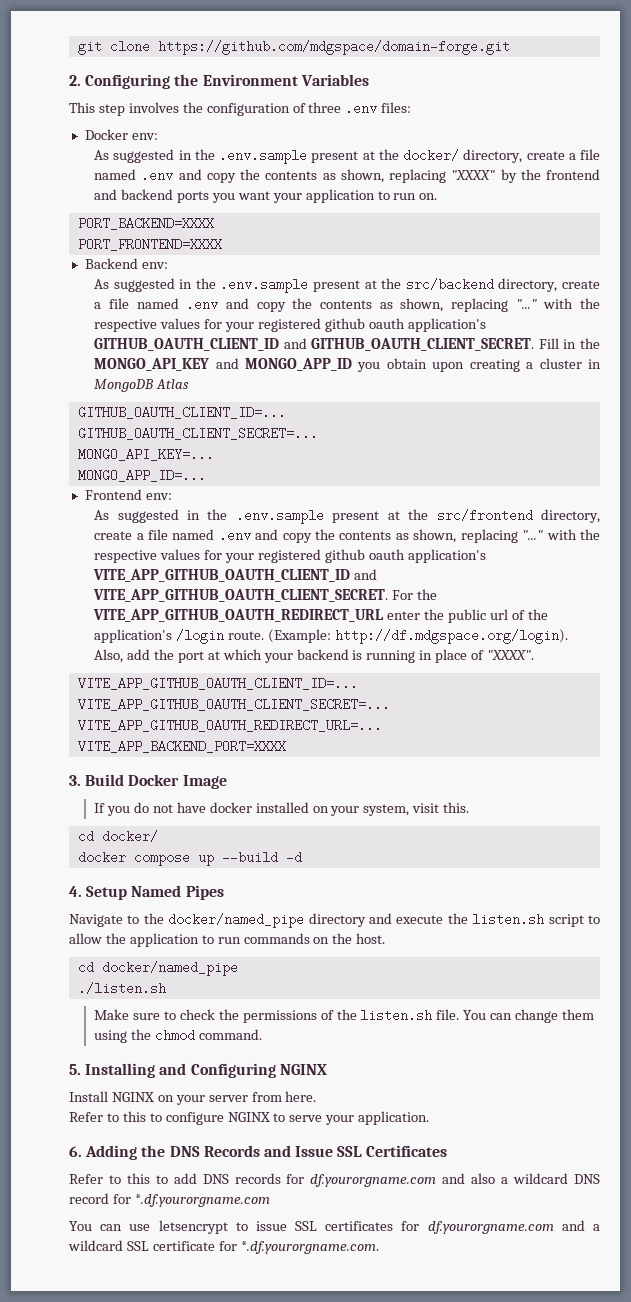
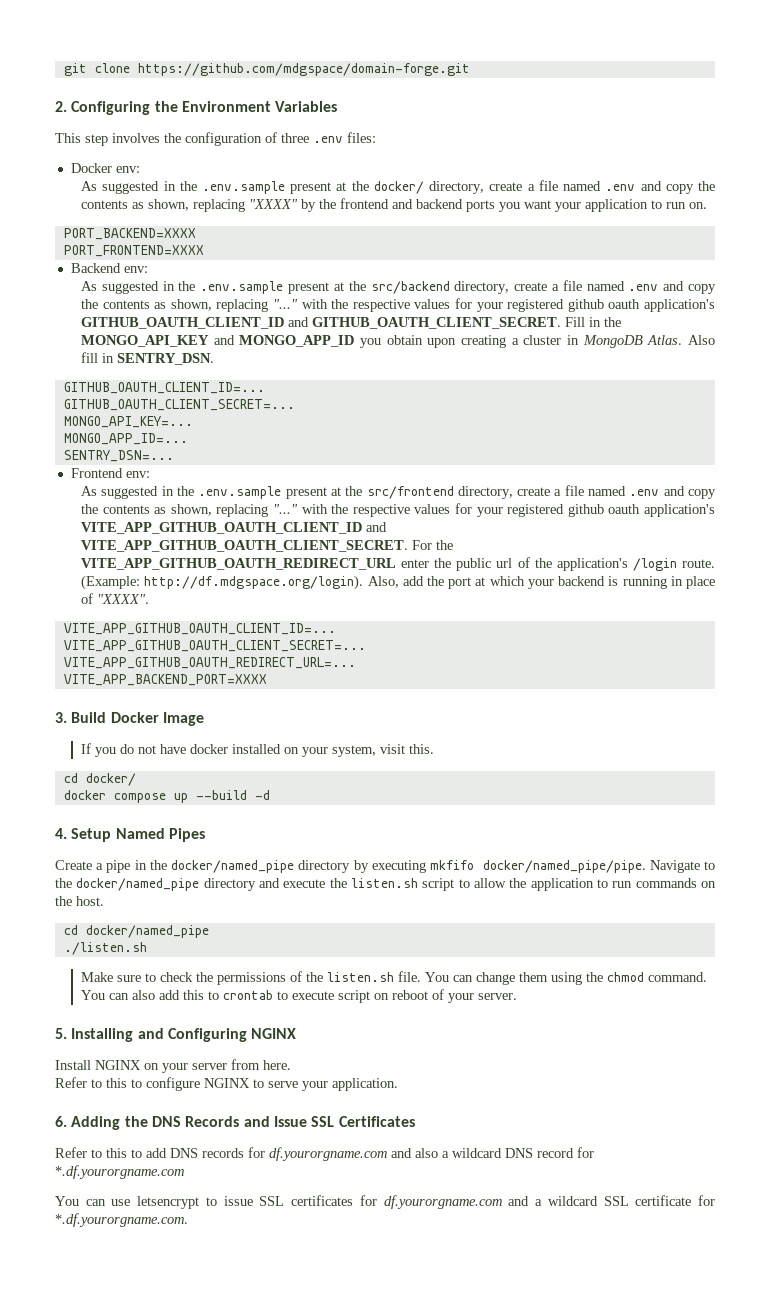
[156,379,190,389] Atlas -> [647,335,716,345] [81,352,215,365] Atlas. Also fill in SENTRY_DSN.
(206, 475) none -> [63,450,174,462] // SENTRY_DSN=...
(224, 892) none -> [55,860,646,873] Create a pipe in the docker/named_pipe directory by executing mkfifo docker/named_pipe/pipe.
(262, 1034) none -> [81,989,518,1003] You can also add this to crontab to execute script on reboot of your server.

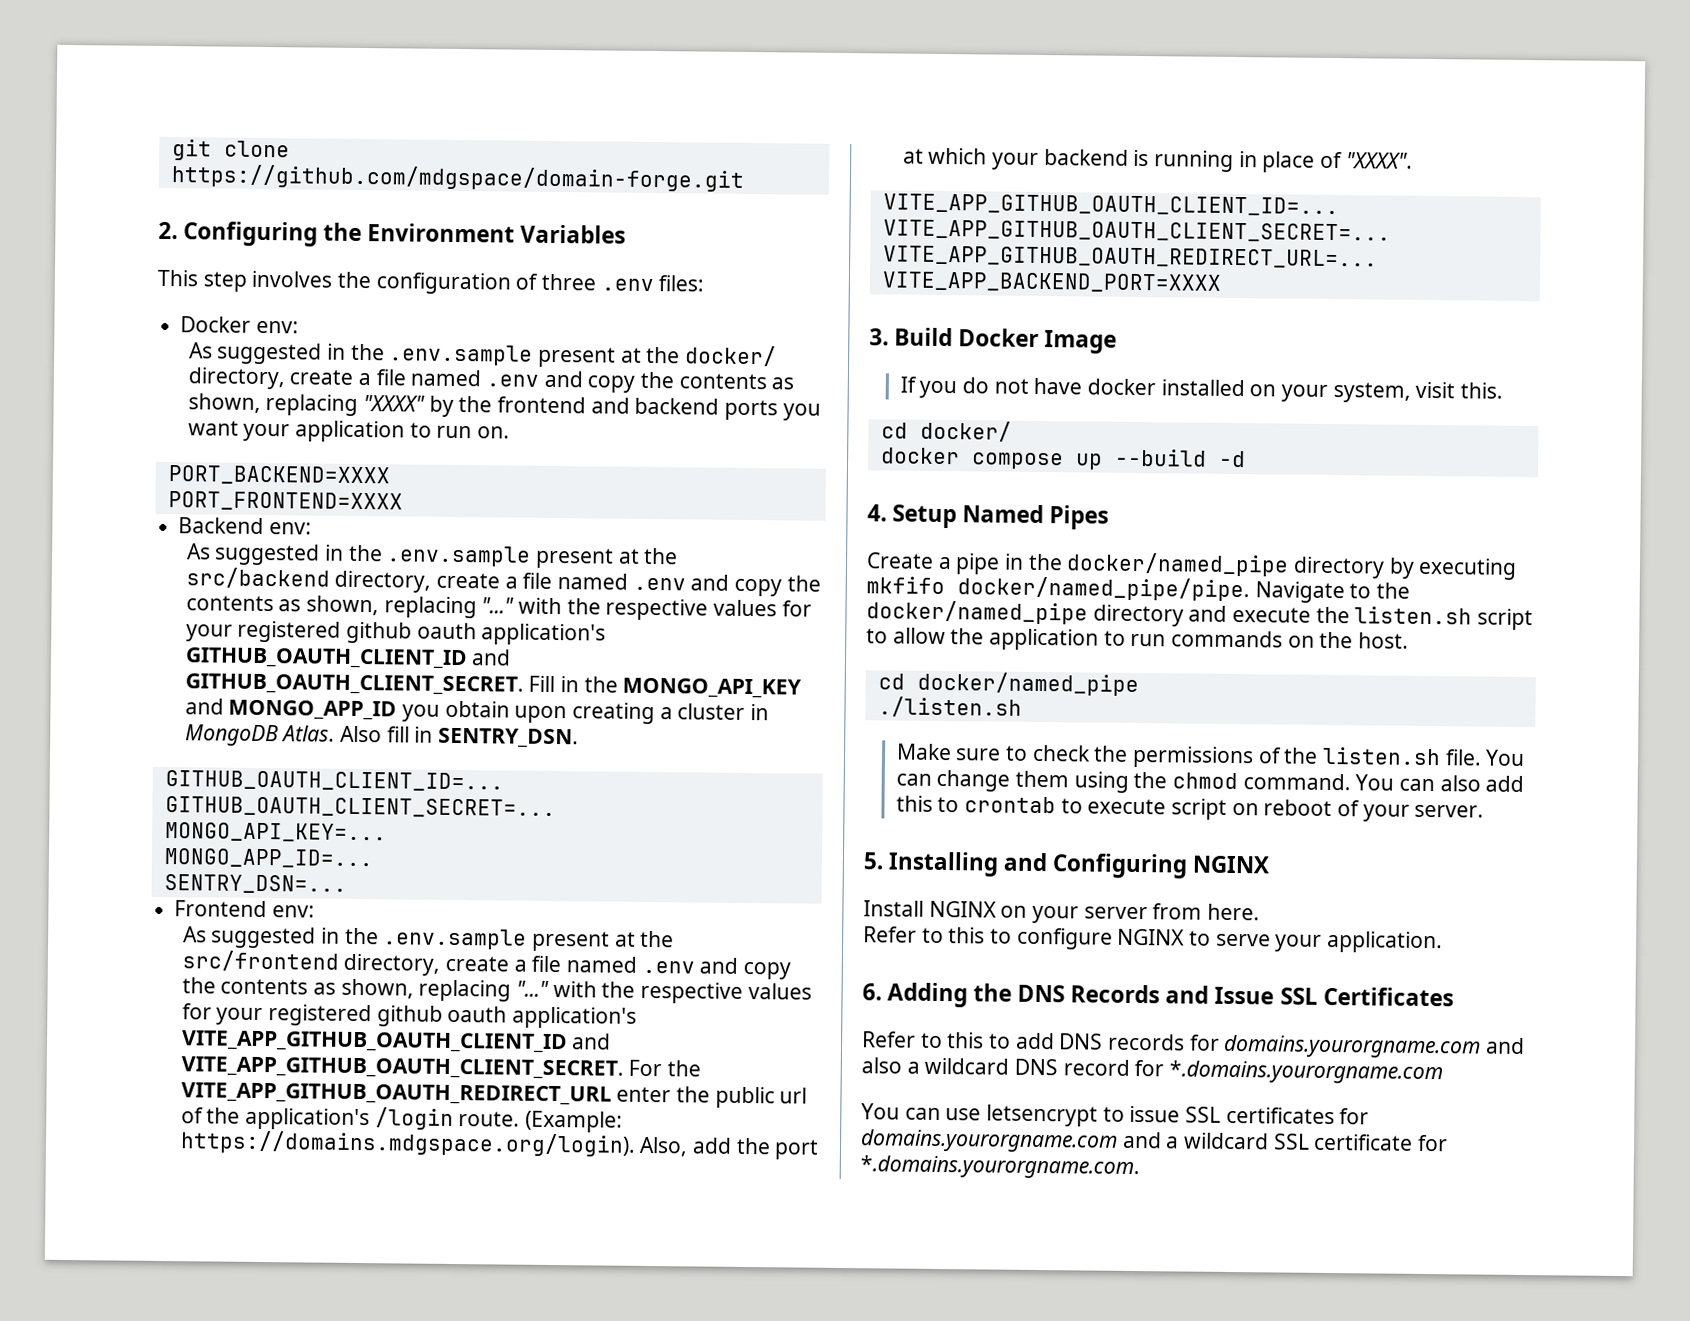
[144,575,364,590] http://df.mdgspace.org/login). -> [179,1130,636,1157] https://domains.mdgspace.org/login).
[269,1147,387,1161] df.yourorgname.com -> [1223,1034,1482,1059] domains.yourorgname.com
[55,1165,184,1179] *.df.yourorgname.com -> [1169,1060,1444,1085] *.domains.yourorgname.com
[383,1195,502,1209] df.yourorgname.com -> [860,1129,1118,1153] domains.yourorgname.com
[55,1213,188,1227] *.df.yourorgname.com. -> [860,1155,1140,1180] *.domains.yourorgname.com.

